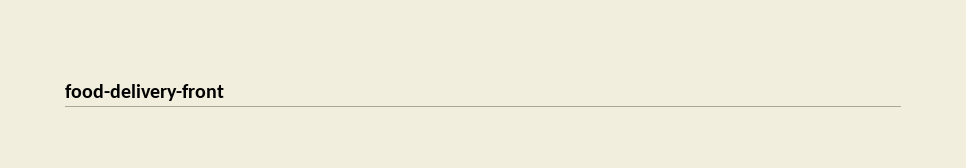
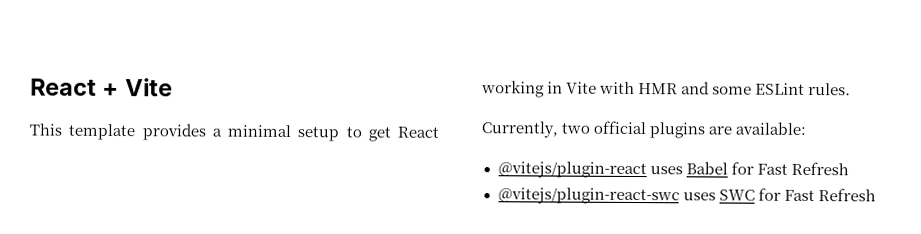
[65,84,224,101] food-delivery-front -> [30,78,173,97] [29,123,439,142] [481,80,852,98] [481,120,807,139] [497,161,849,179] [497,187,876,205] React + Vite // This template provides a minimal setup to get React working in Vite with HMR and some ESLint rules. // Currently, two official plugins are available: // @vitejs/plugin-react uses Babel for Fast Refresh // @vitejs/plugin-react-swc uses SWC for Fast Refresh

